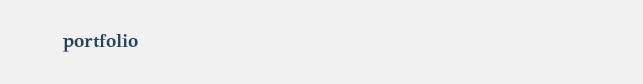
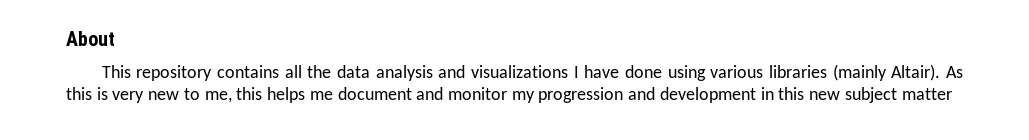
[63,34,138,52] portfolio -> [66,31,115,46] [101,64,964,81] [66,87,952,103] About // This repository contains all the data analysis and visualizations I have done using various libraries (mainly Altair). As this is very new to me, this helps me document and monitor my progression and development in this new subject matter

